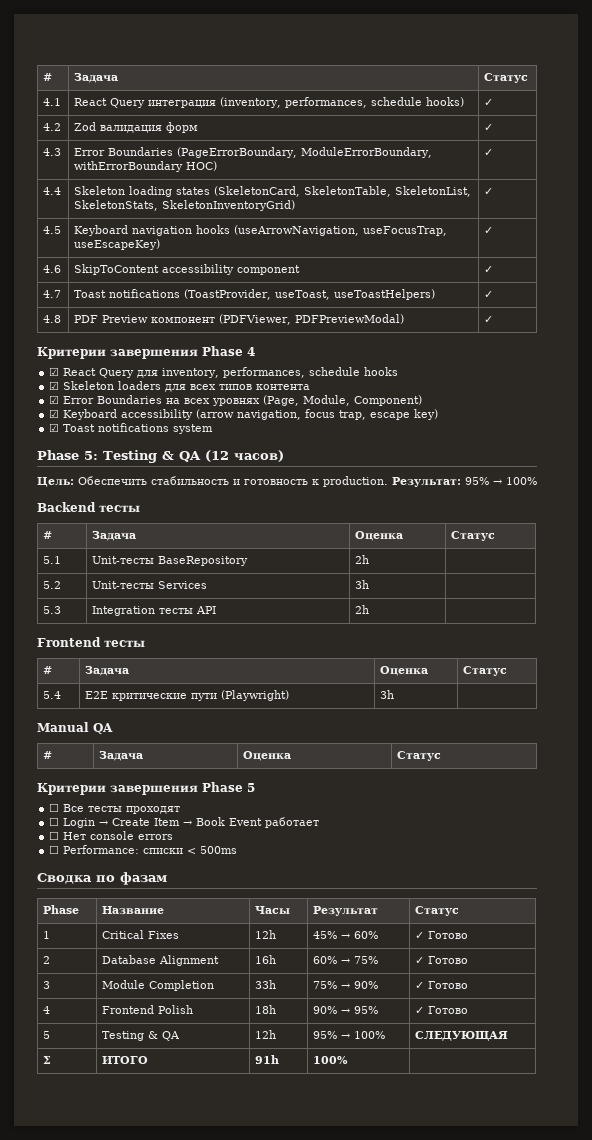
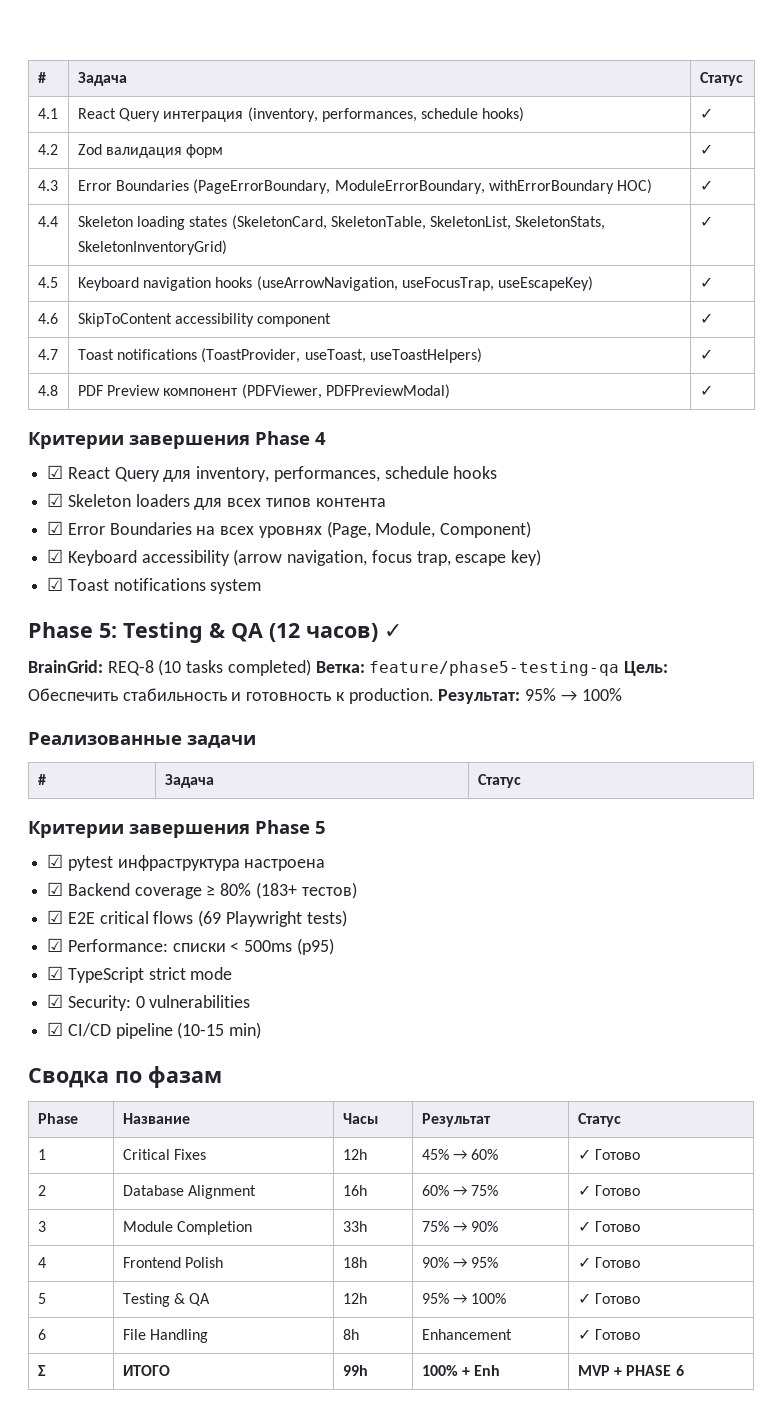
(284, 456) // -> [384,624,402,638] [28,659,620,676] ✓ // BrainGrid: REQ-8 (10 tasks completed) Ветка: feature/phase5-testing-qa
[37,502,140,512] [43,531,53,539] [92,531,137,541] [355,531,404,541] [451,531,496,541] [43,556,62,564] [92,556,249,566] [355,555,370,564] [43,581,62,589] [92,581,208,589] [355,580,370,589] [43,606,62,614] [92,606,217,616] [355,605,370,614] [37,637,145,647] [43,666,53,674] [85,666,130,676] [380,666,429,676] [463,666,508,676] [43,691,62,699] [85,690,290,701] [380,690,395,699] [37,722,113,734] [43,751,53,759] [99,751,144,761] [243,751,292,761] Backend тесты // # | Задача | Оценка | Статус // 5.1 | Unit-тесты BaseRepository | 2h | // 5.2 | Unit-тесты Services | 3h | // 5.3 | Integration тесты API | 2h | // Frontend тесты // # | Задача | Оценка | Статус // 5.4 | E2E критические пути (Playwright) | 3h | // Manual QA // # | Задача | Оценка -> [28,732,256,748] [37,774,46,785] [164,774,214,788] Реализованные задачи // # | Задача
[49,803,181,814] [49,817,320,828] [49,831,174,840] [49,845,238,854] ☐ Все тесты проходят // ☐ Login → Create Item → Book Event работает // ☐ Нет console errors // ☐ Performance: списки < 500ms -> [47,854,326,871] [47,882,357,899] [47,910,347,927] [47,938,334,955] [47,966,233,983] [47,994,251,1011] [47,1022,262,1039] ☑ pytest инфраструктура настроена // ☑ Backend coverage ≥ 80% (183+ тестов) // ☑ E2E critical flows (69 Playwright tests) // ☑ Performance: списки < 500ms (p95) // ☑ TypeScript strict mode // ☑ Security: 0 vulnerabilities // ☑ CI/CD pipeline (10-15 min)
[415,1031,509,1041] СЛЕДУЮЩАЯ -> [577,1293,640,1304] [37,1329,46,1340] [122,1329,208,1343] [342,1329,359,1340] [421,1329,512,1340] [577,1329,640,1340] ✓ Готово // 6 | File Handling | 8h | Enhancement | ✓ Готово
[255,1055,280,1064] [313,1056,349,1064] 91h | 100% | -> [342,1365,368,1376] [421,1365,501,1376] [577,1365,684,1376] 99h | 100% + Enh | MVP + PHASE 6

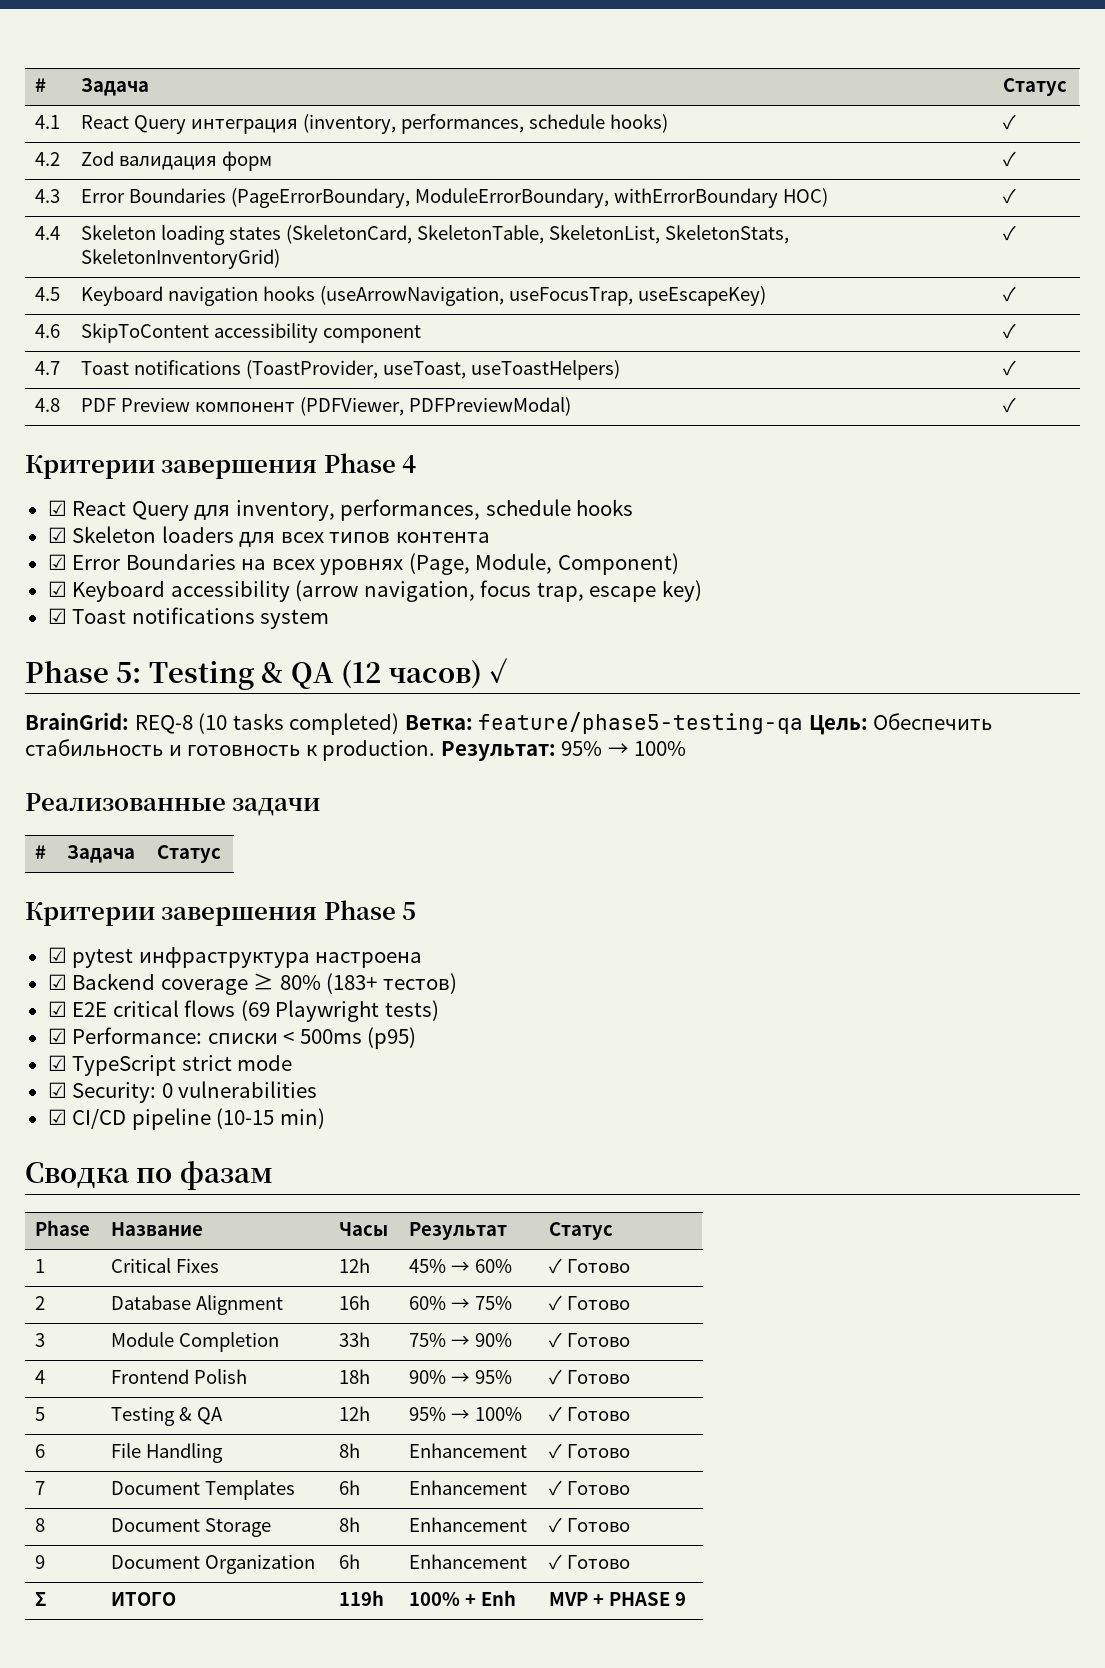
(640, 1334) none -> [35,1481,46,1495] [111,1480,296,1500] [339,1480,361,1495] [409,1480,528,1495] [549,1480,631,1496] [35,1518,46,1532] [111,1518,272,1537] [339,1517,361,1532] [409,1517,528,1532] [549,1517,631,1533] [35,1555,46,1569] [111,1554,316,1574] [339,1554,361,1569] [409,1554,528,1569] [549,1554,631,1570] // 7 | Document Templates | 6h | Enhancement | ✓ Готово // 8 | Document Storage | 8h | Enhancement | ✓ Готово // 9 | Document Organization | 6h | Enhancement | ✓ Готово
[342,1365,368,1376] 99h -> [339,1590,385,1606] 119h
[675,1365,684,1376] 6 -> [675,1592,687,1606] 9

